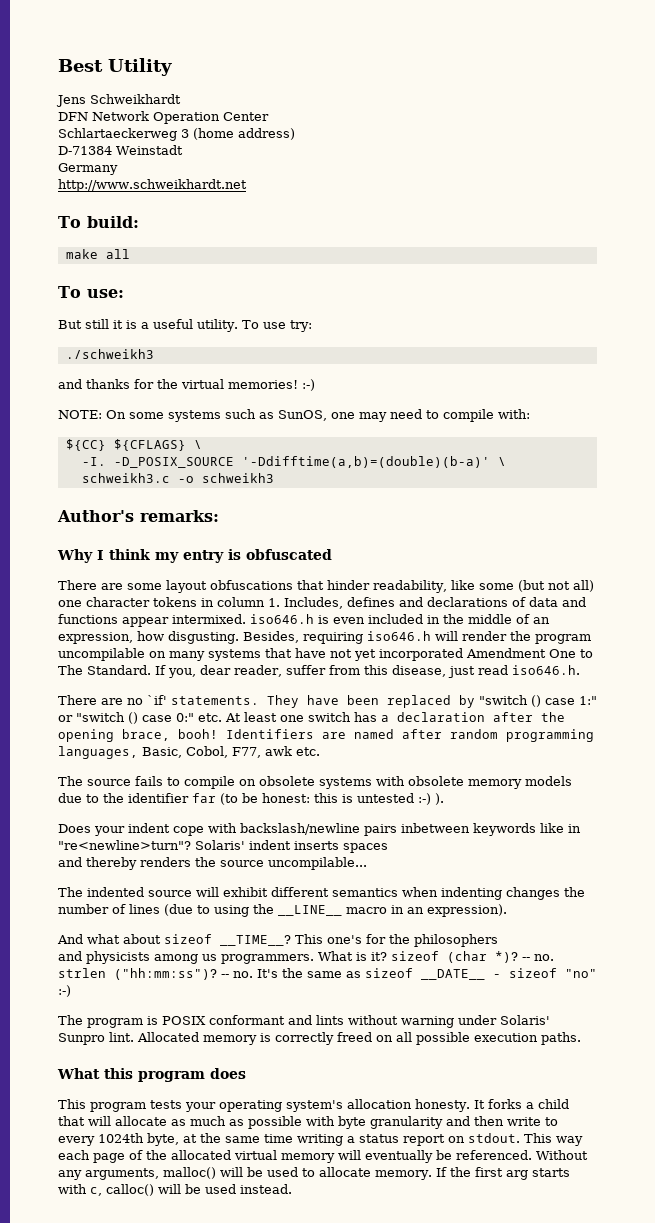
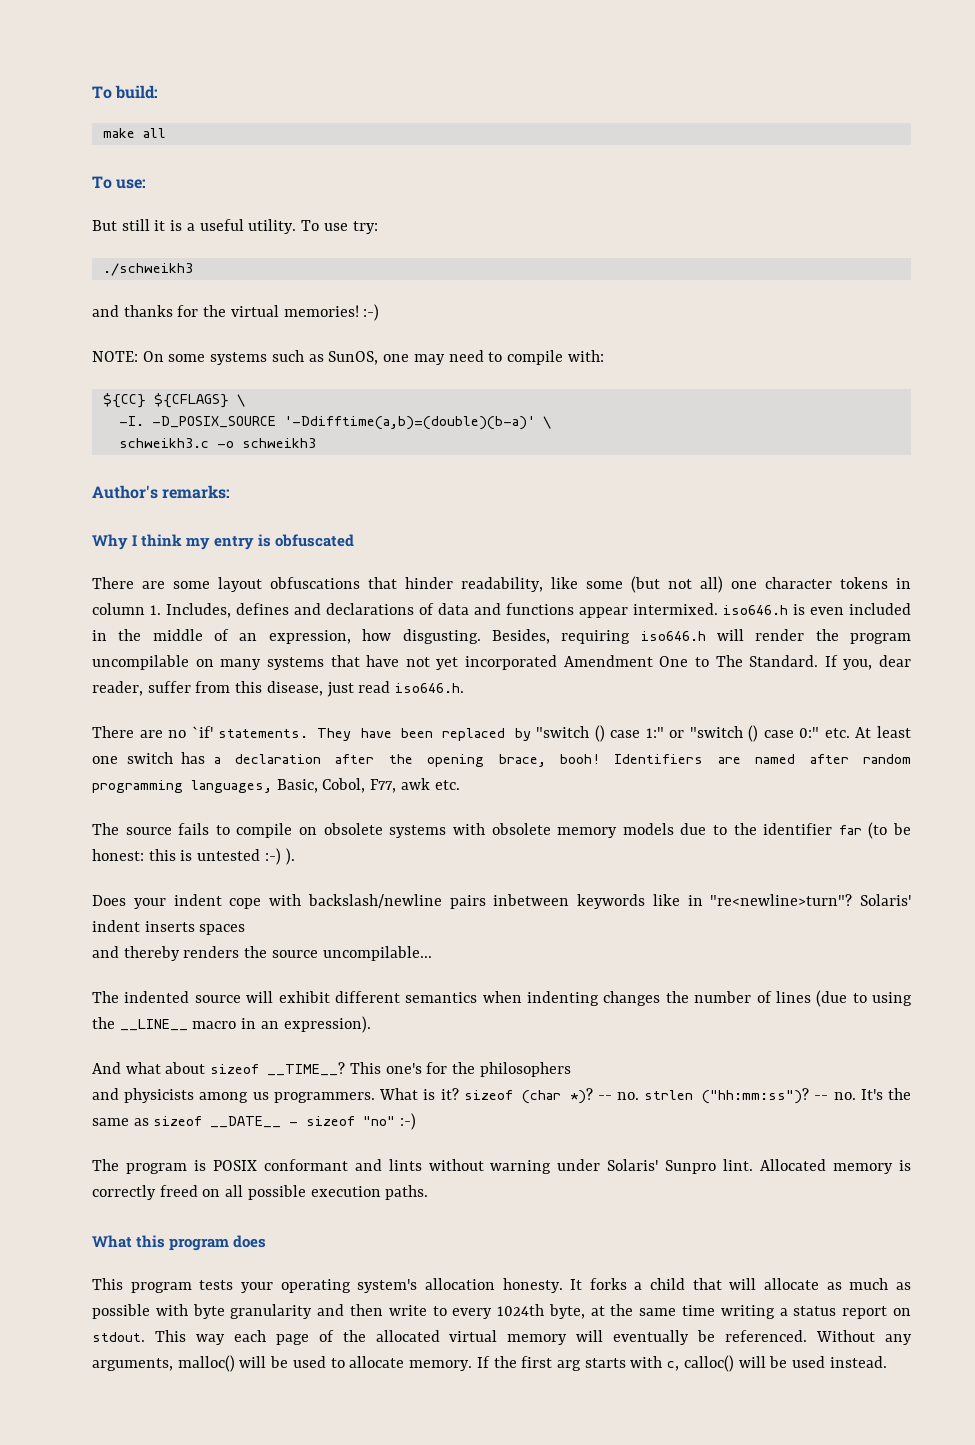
[58,58,172,76] [56,94,181,107] [58,111,269,124] [58,128,295,141] [58,145,183,155] [58,163,118,175] [58,179,247,192] Best Utility // Jens Schweikhardt // DFN Network Operation Center // Schlartaeckerweg 3 (home address) // D-71384 Weinstadt // Germany // http://www.schweikhardt.net // -> (92, 92) none

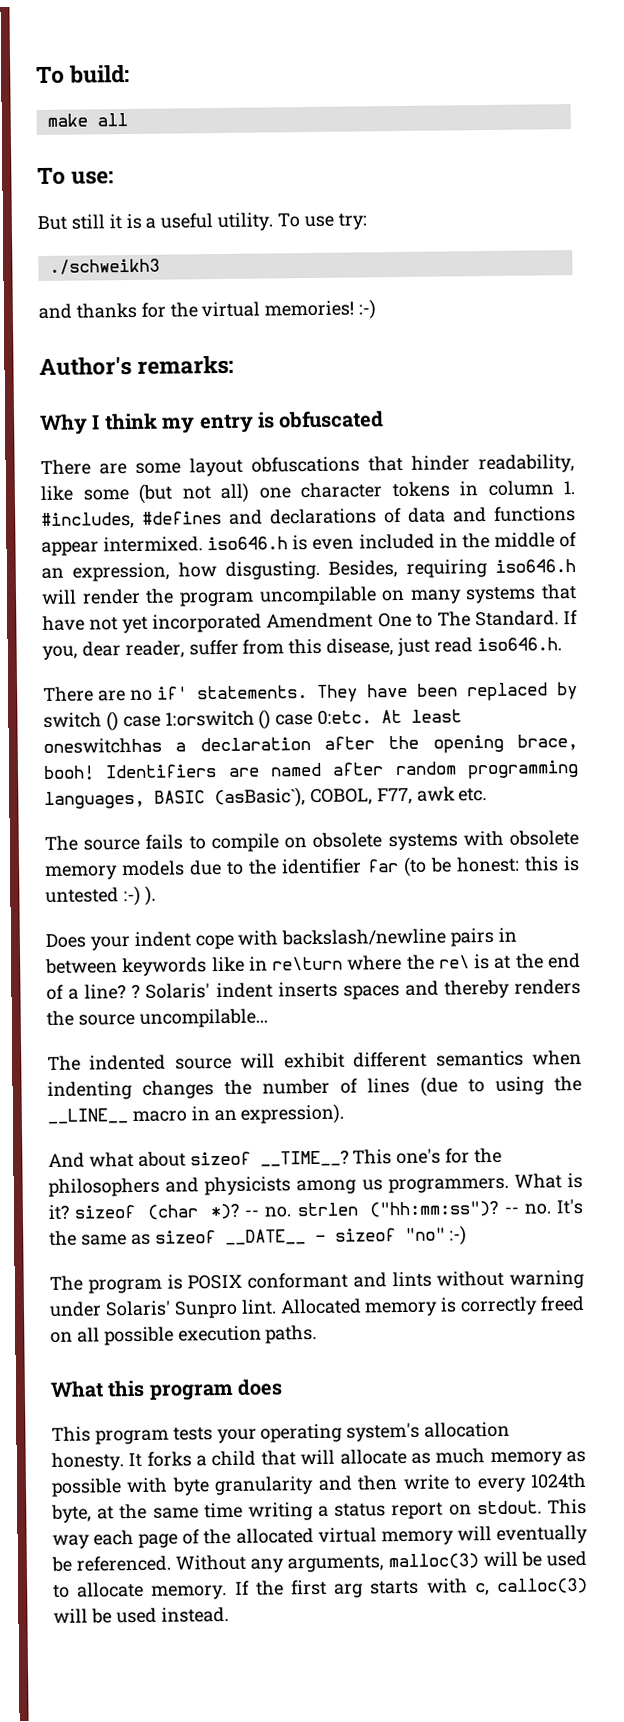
[92,350,604,365] [102,393,245,408] [118,416,551,430] [118,438,316,448] // NOTE: On some systems such as SunOS, one may need to compile with: // ${CC} ${CFLAGS} \ // -I. -D_POSIX_SOURCE '-Ddifftime(a,b)=(double)(b-a)' \ // schweikh3.c -o schweikh3 -> (377, 309) none
[166,603,289,618] Includes, defines -> [41,510,222,530] #includes, #defines
[191,726,213,738] `if' -> [156,686,188,700] if'
[536,725,911,742] [92,752,206,764] "switch () case 1:" or "switch () case 0:" etc. At least one switch has -> [43,709,463,732] [43,737,162,754] switch () case 1:orswitch () case 0:etc. At least oneswitchhas
[276,778,366,793] Basic, Cobol, -> [154,787,373,809] BASIC (asBasic`), COBOL,
[493,894,570,906] inbetween -> [498,927,518,942] [45,958,118,974] in between
[710,894,853,906] "re<newline>turn"? -> [272,953,581,971] [46,984,141,1000] re\turn where the re\ is at the end of a line? ?
(246, 929) // -> (400, 992) none
(571, 1069) // -> (160, 1187) none
(889, 1284) none -> [489,1451,563,1467] memory
[177,1355,235,1372] malloc() -> [388,1553,479,1570] malloc(3)
[683,1355,734,1372] calloc() -> [496,1577,588,1594] calloc(3)

